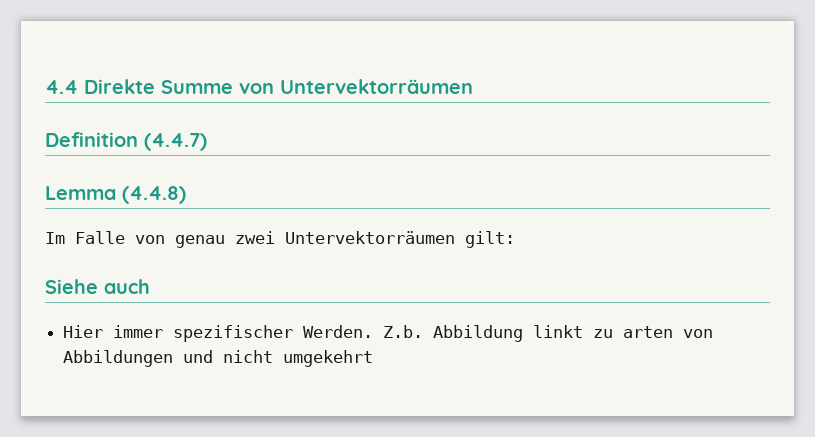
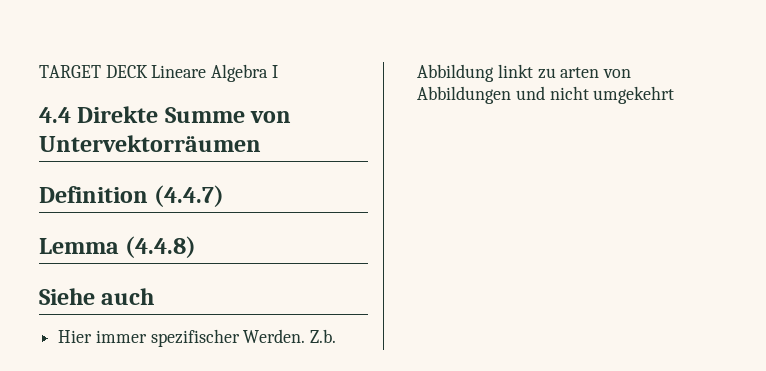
(45, 87) none -> [39,64,278,82] TARGET DECK Lineare Algebra I //
[45,231,515,248] // Im Falle von genau zwei Untervektorräumen gilt: -> (197, 247) none

